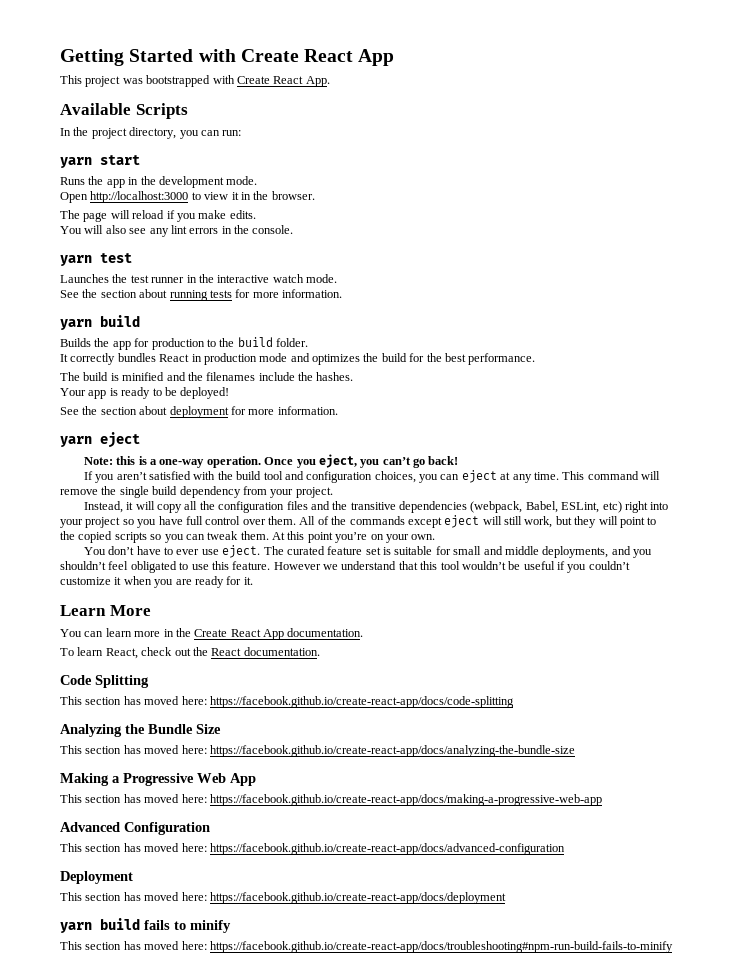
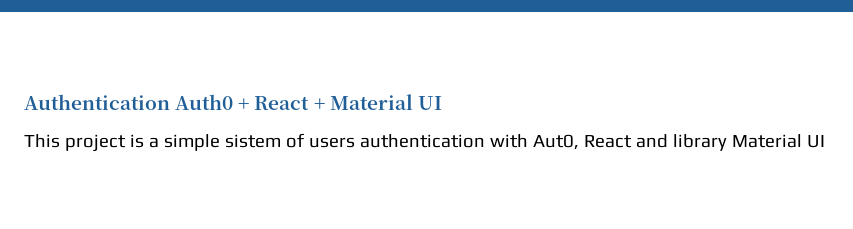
[60,49,395,66] [60,75,330,87] [60,103,188,119] [60,127,242,139] [60,155,140,168] [60,176,258,188] [60,191,315,203] [60,210,256,222] [60,225,294,237] [60,253,132,266] [60,274,337,283] [60,289,342,301] [60,315,140,330] [60,337,308,350] [60,353,536,365] [60,372,354,381] [60,387,230,399] [60,406,338,418] [60,432,140,448] [83,454,459,468] [83,470,661,483] [60,486,333,498] [83,501,669,513] [60,515,657,528] [60,531,436,543] [83,545,653,558] [60,561,630,573] [60,576,253,588] [60,605,151,616] [60,628,364,640] [60,647,320,659] [60,675,149,688] [60,696,514,708] [60,724,221,737] [60,745,575,757] [60,773,256,786] [60,794,602,806] [60,822,210,835] [60,843,565,855] [60,871,133,884] [60,892,506,904] [60,918,231,933] [60,941,673,953] Getting Started with Create React App // This project was bootstrapped with Create React App. // Available Scripts // In the project directory, you can run: // yarn start // Runs the app in the development mode. // Open http://localhost:3000 to view it in the browser. // The page will reload if you make edits. // You will also see any lint errors in the console. // yarn test // Launches the test runner in the interactive watch mode. // See the section about running tests for more information. // yarn build // Builds the app for production to the build folder. // It correctly bundles React in production mode and optimizes the build for the best performance. // The build is minified and the filenames include the hashes. // Your app is ready to be deployed! // See the section about deployment for more information. // yarn eject // Note: this is a one-way operation. Once you eject, you can’t go back! // If you aren’t satisfied with the build tool and configuration choices, you can eject at any time. This command will remove the single build dependency from your project. // Instead, it will copy all the configuration files and the transitive dependencies (webpack, Babel, ESLint, etc) right into your project so you have full control over them. All of the commands except eject will still work, but they will point to the copied scripts so you can tweak them. At this point you’re on your own. // You don’t have to ever use eject. The curated feature set is suitable for small and middle deployments, and you shouldn’t feel obligated to use this feature. However we understand that this tool wouldn’t be useful if you couldn’t customize it when you are ready for it. // Learn More // You can learn more in the Create React App documentation. // To learn React, check out the React documentation. // Code Splitting // This section has moved here: https://facebook.github.io/create-react-app/docs/code-splitting // Analyzing the Bundle Size // This section has moved here: https://facebook.github.io/create-react-app/docs/analyzing-the-bundle-size // Making a Progressive Web App // This section has moved here: https://facebook.github.io/create-react-app/docs/making-a-progressive-web-app // Advanced Configuration // This section has moved here: https://facebook.github.io/create-react-app/docs/advanced-configuration // Deployment // This section has moved here: https://facebook.github.io/create-react-app/docs/deployment // yarn build fails to minify // This section has moved here: https://facebook.github.io/create-react-app/docs/troubleshooting#npm-run-build-fails-to-minify -> [24,94,442,110] [24,133,825,152] Authentication Auth0 + React + Material UI // This project is a simple sistem of users authentication with Aut0, React and library Material UI

